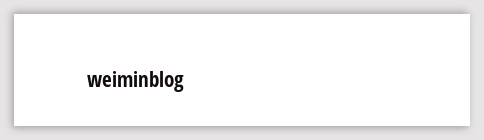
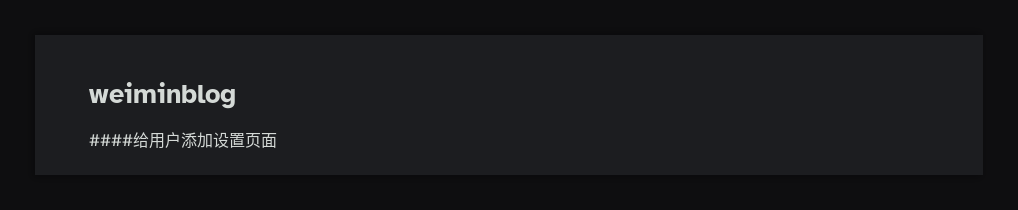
(184, 81) none -> [89,132,277,149] // ####给用户添加设置页面

